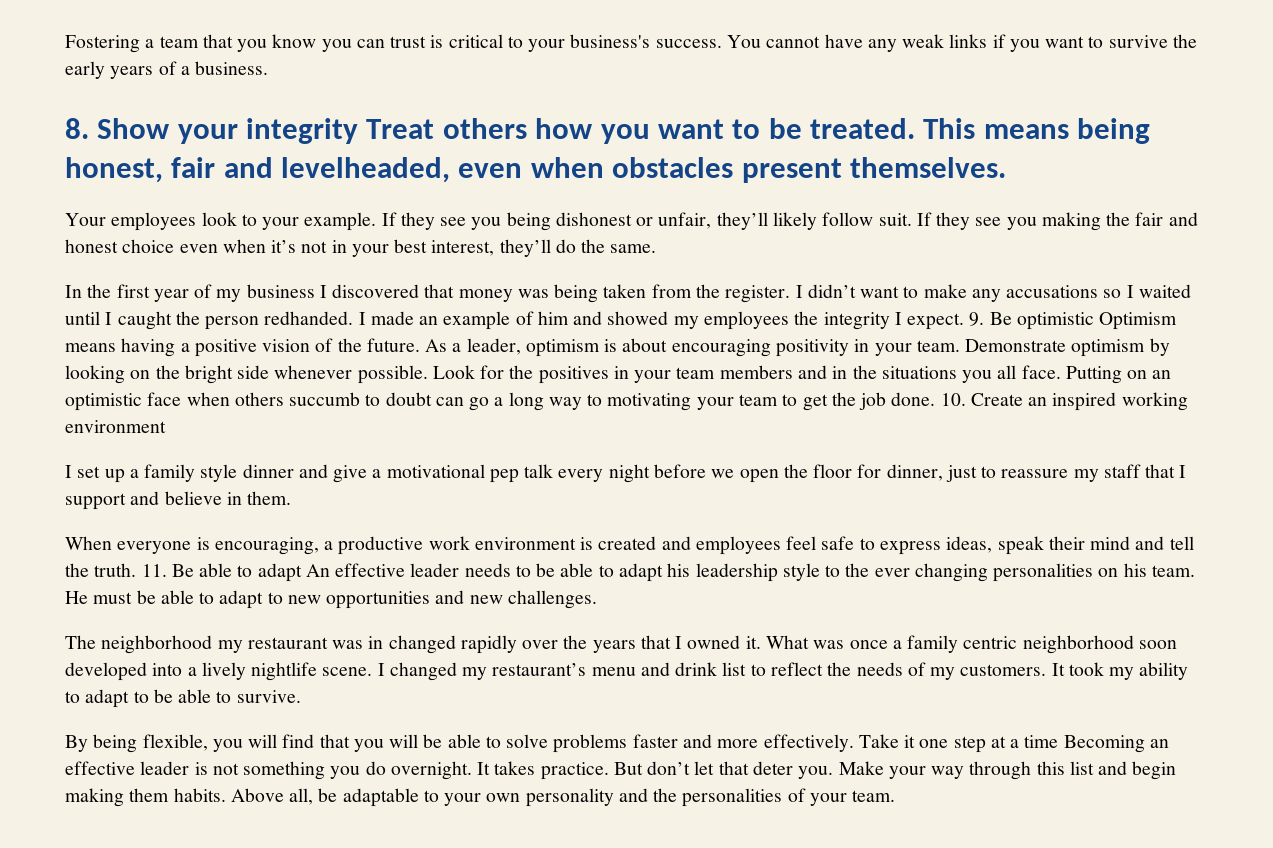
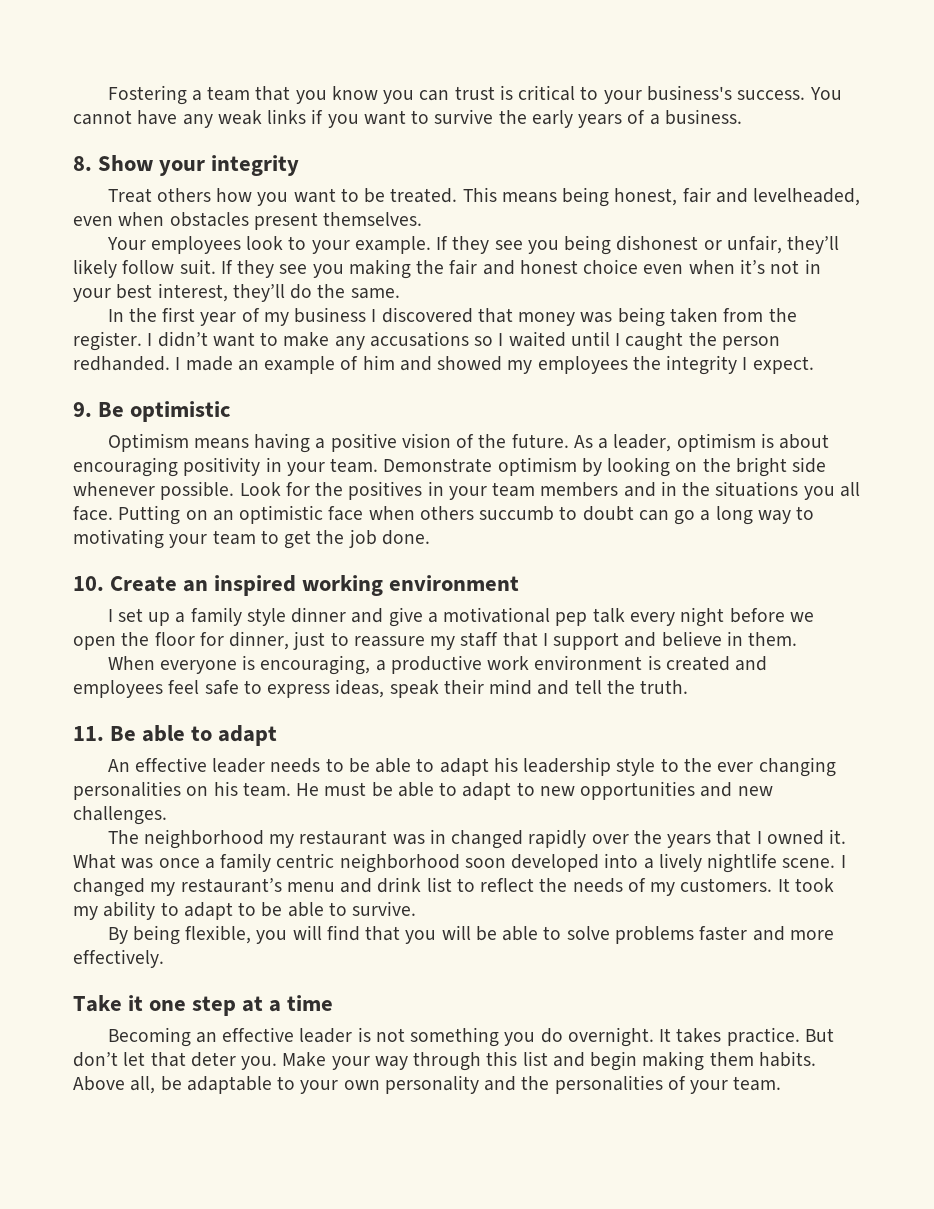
(359, 131) none -> (300, 165) //
(965, 321) none -> (814, 365) //
(1094, 321) none -> (232, 411) //
(936, 399) none -> (430, 537) //
(137, 570) none -> (689, 687) //
(302, 572) none -> (278, 735) //
(854, 743) none -> (164, 958) //
(1059, 741) none -> (334, 1003) //

